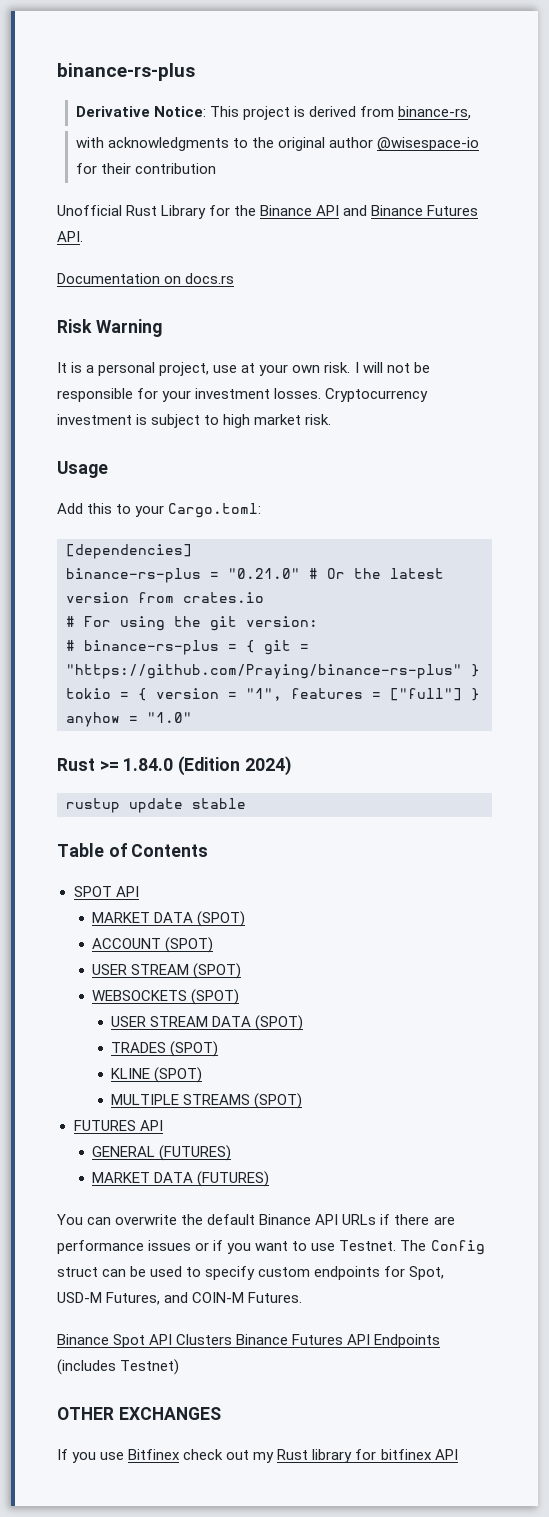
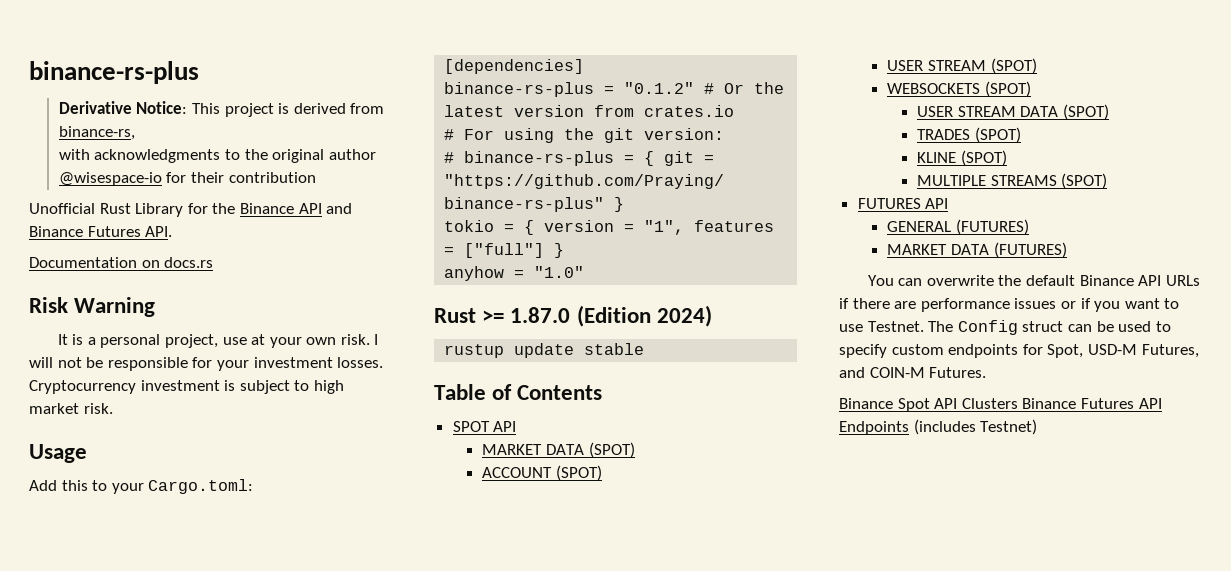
[228,568,300,579] "0.21.0" -> [624,82,695,94] "0.1.2"
[123,758,174,771] 1.84.0 -> [510,307,571,323] 1.87.0
[57,1407,221,1420] [57,1449,458,1463] // OTHER EXCHANGES // If you use Bitfinex check out my Rust library for bitfinex API -> (1038, 427) none

